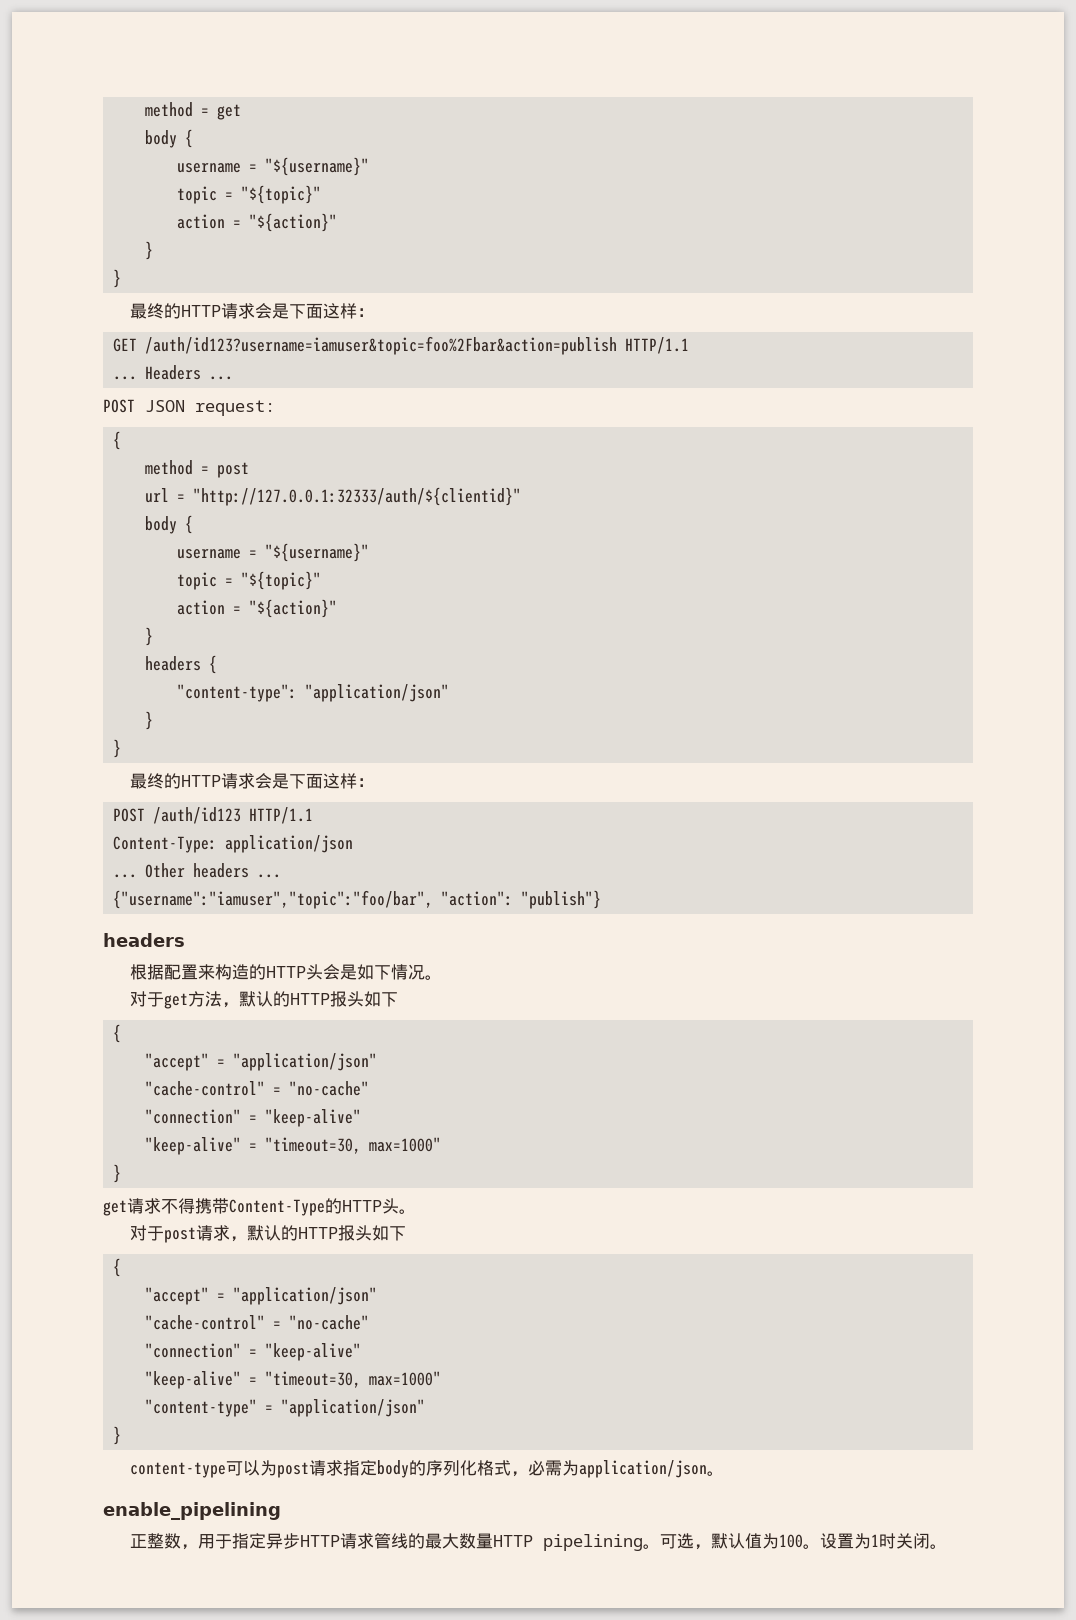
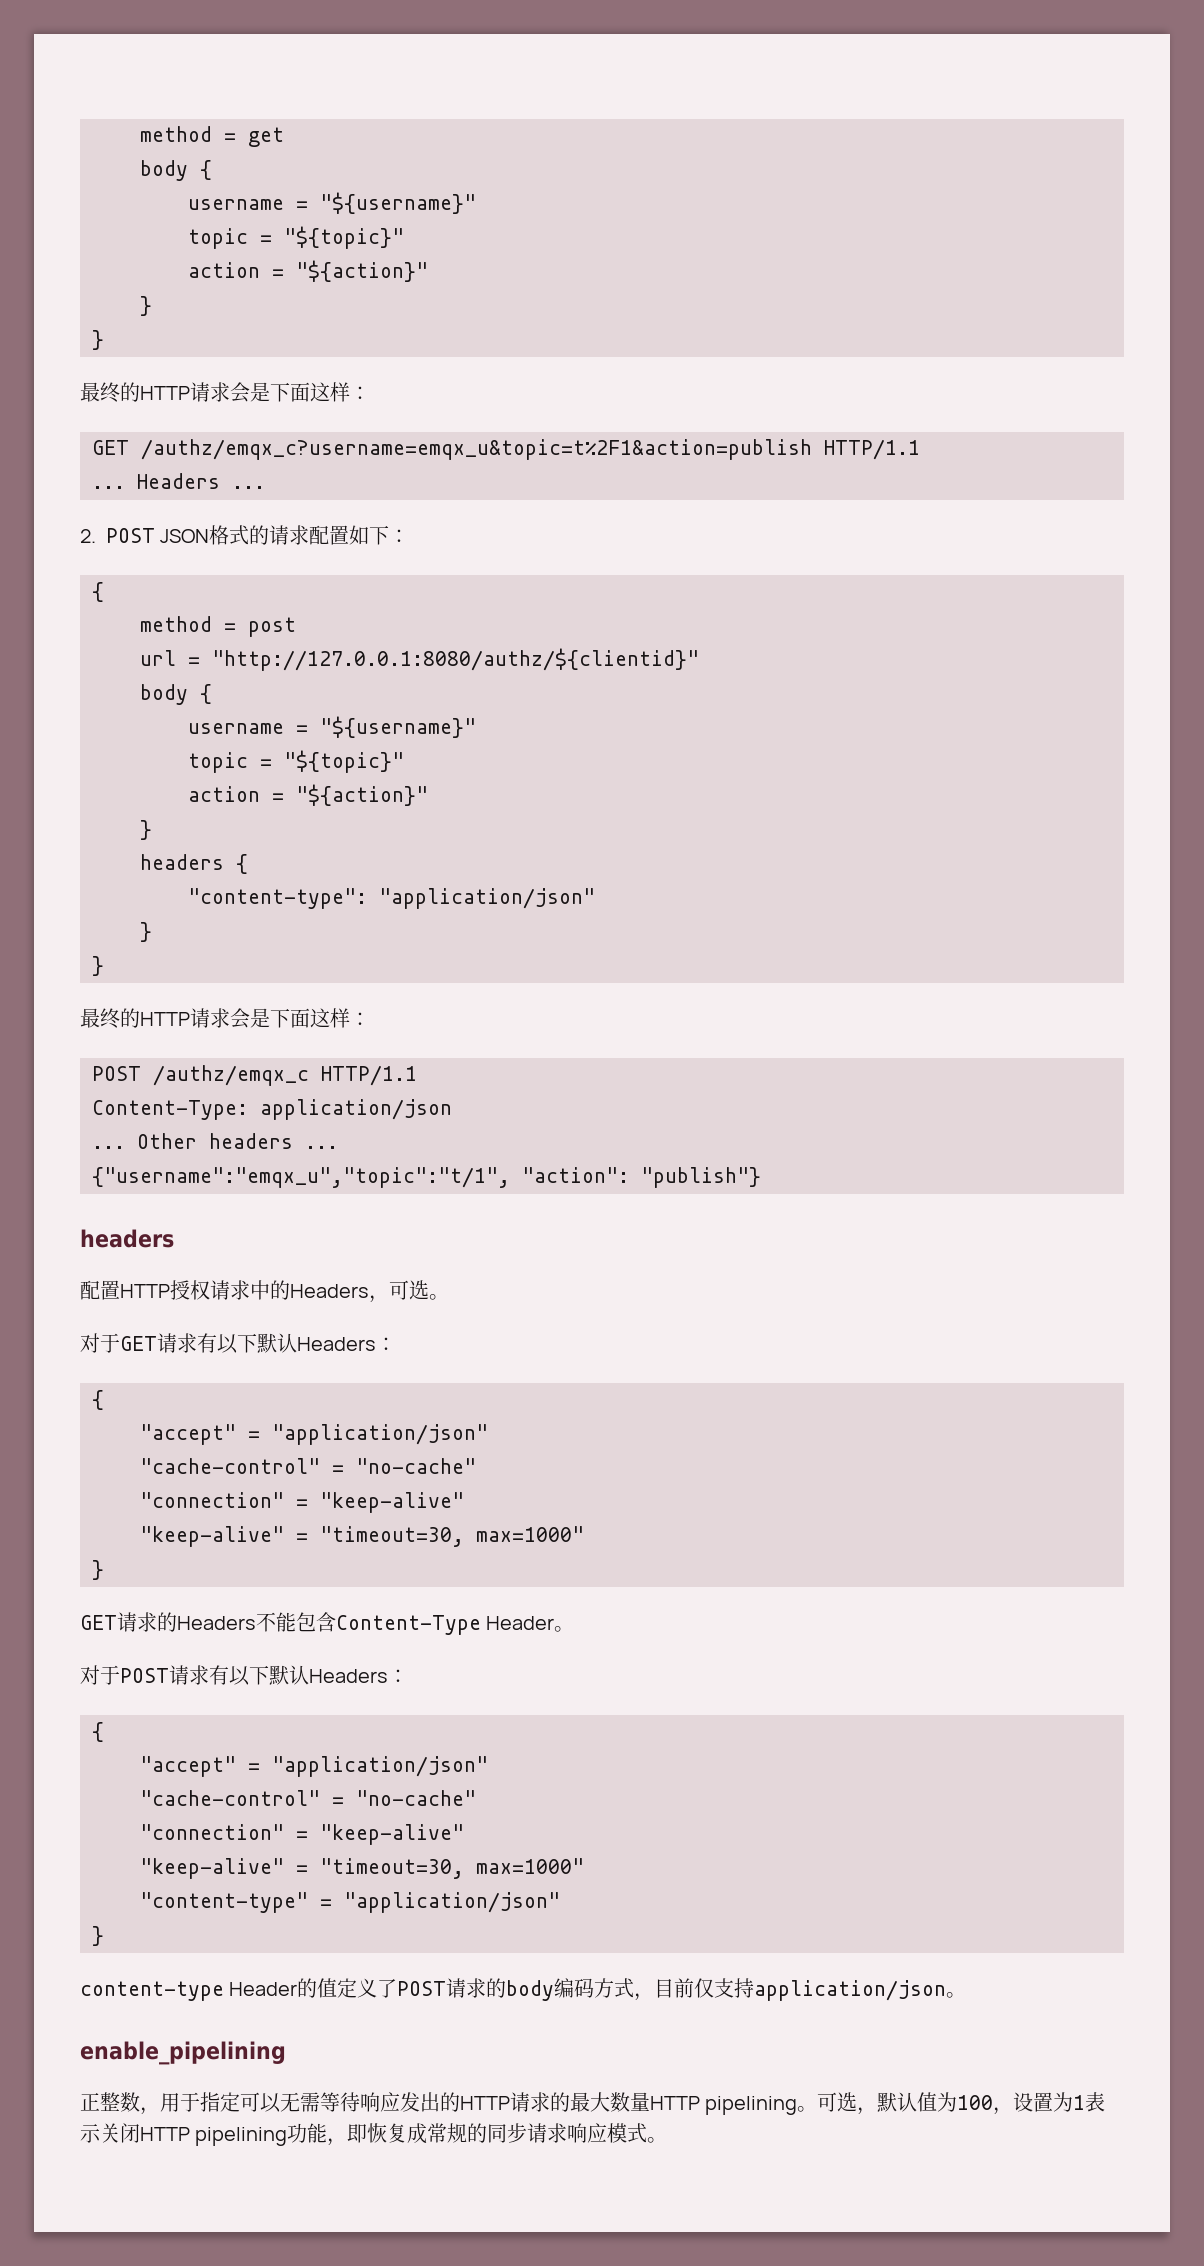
[145,336,618,355] /auth/id123?username=iamuser&topic=foo%2Fbar&action=publish -> [141,439,812,460] /authz/emqx_c?username=emqx_u&topic=t%2F1&action=publish
(234, 378) none -> [80,529,96,543] 2.
[195,400,275,416] request: -> [209,525,410,545] 格式的请求配置如下：
[193,487,522,506] "http://127.0.0.1:32333/auth/${clientid}" -> [212,648,699,671] "http://127.0.0.1:8080/authz/${clientid}"
[153,807,242,824] /auth/id123 -> [153,1065,309,1086] /authz/emqx_c
[113,890,434,909] {"username":"iamuser","topic":"foo/bar", -> [92,1167,510,1188] {"username":"emqx_u","topic":"t/1",
[129,964,442,980] [129,991,398,1009] 根据配置来构造的HTTP头会是如下情况。 // 对于get方法，默认的HTTP报头如下 -> [80,1280,449,1303] [80,1333,396,1354] 配置HTTP授权请求中的Headers，可选。 // 对于GET请求有以下默认Headers：
[103,1198,416,1216] [129,1225,406,1243] get请求不得携带Content-Type的HTTP头。 // 对于post请求，默认的HTTP报头如下 -> [80,1612,575,1635] [80,1665,408,1686] GET请求的Headers不能包含Content-Type Header。 // 对于POST请求有以下默认Headers：
[225,1460,579,1478] 可以为post请求指定body的序列化格式，必需为 -> [229,1978,755,2001] Header的值定义了POST请求的body编码方式，目前仅支持
[265,1533,408,1549] 异步HTTP请求管线 -> [240,2092,550,2113] 可以无需等待响应发出的HTTP请求
[802,1544,820,1549] 。 -> [993,2107,1014,2115] ，
[878,1533,930,1549] 时关闭 -> [1085,2092,1106,2112] [80,2123,648,2146] 表示关闭HTTP pipelining功能，即恢复成常规的同步请求响应模式

